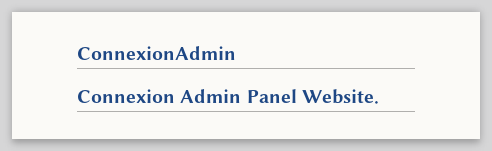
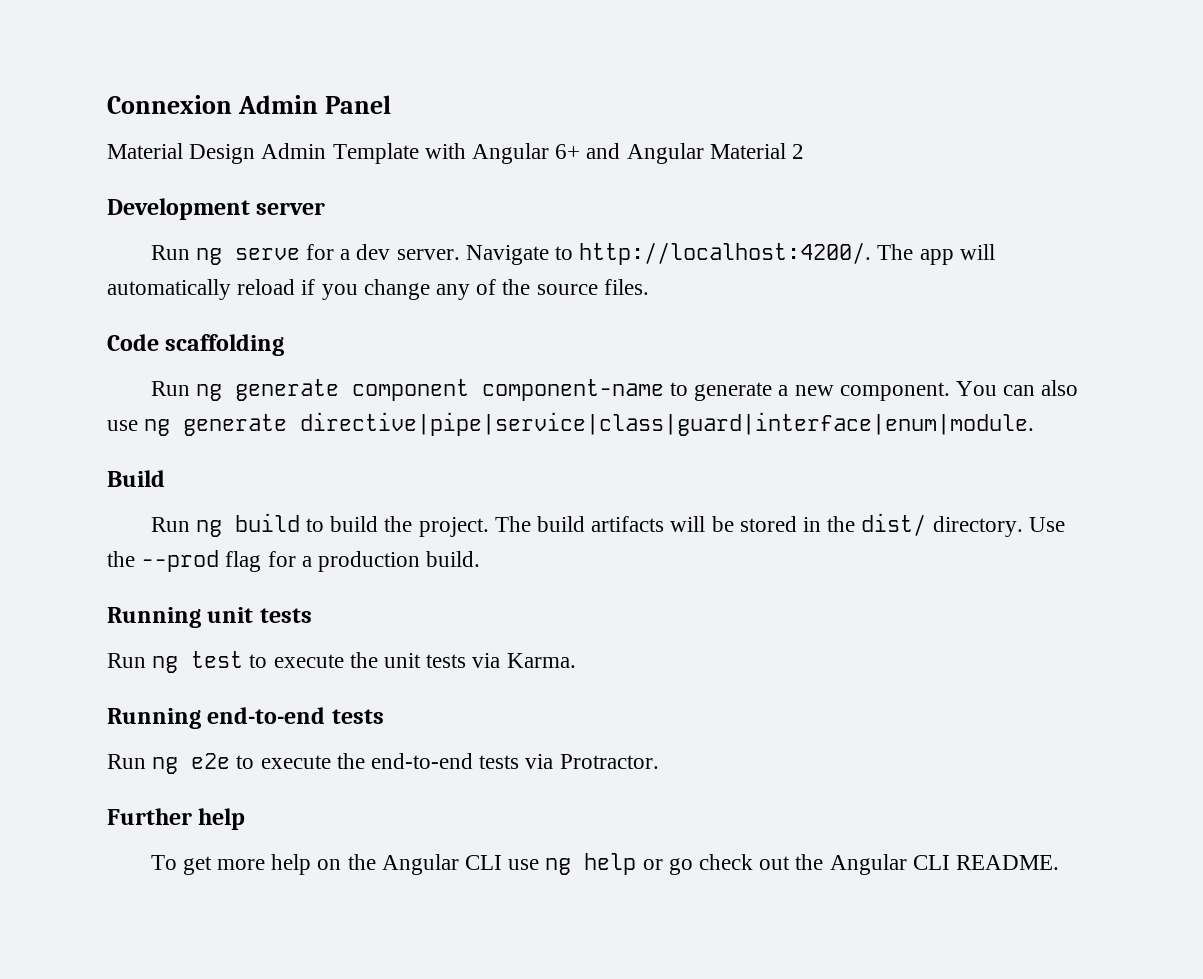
[77,46,236,60] ConnexionAdmin // -> (107, 104) none
[301,89,379,104] Website. -> [107,143,805,164] [107,198,326,220] [150,242,995,265] [107,279,649,300] [107,334,285,356] [150,379,1079,401] [107,412,1035,436] [107,470,165,487] [150,513,1065,537] [107,550,481,572] [107,607,312,628] [107,651,576,673] [107,707,384,729] [107,753,659,774] [107,808,246,830] [150,853,1060,875] // Material Design Admin Template with Angular 6+ and Angular Material 2 // Development server // Run ng serve for a dev server. Navigate to http://localhost:4200/. The app will automatically reload if you change any of the source files. // Code scaffolding // Run ng generate component component-name to generate a new component. You can also use ng generate directive|pipe|service|class|guard|interface|enum|module. // Build // Run ng build to build the project. The build artifacts will be stored in the dist/ directory. Use the --prod flag for a production build. // Running unit tests // Run ng test to execute the unit tests via Karma. // Running end-to-end tests // Run ng e2e to execute the end-to-end tests via Protractor. // Further help // To get more help on the Angular CLI use ng help or go check out the Angular CLI README.

